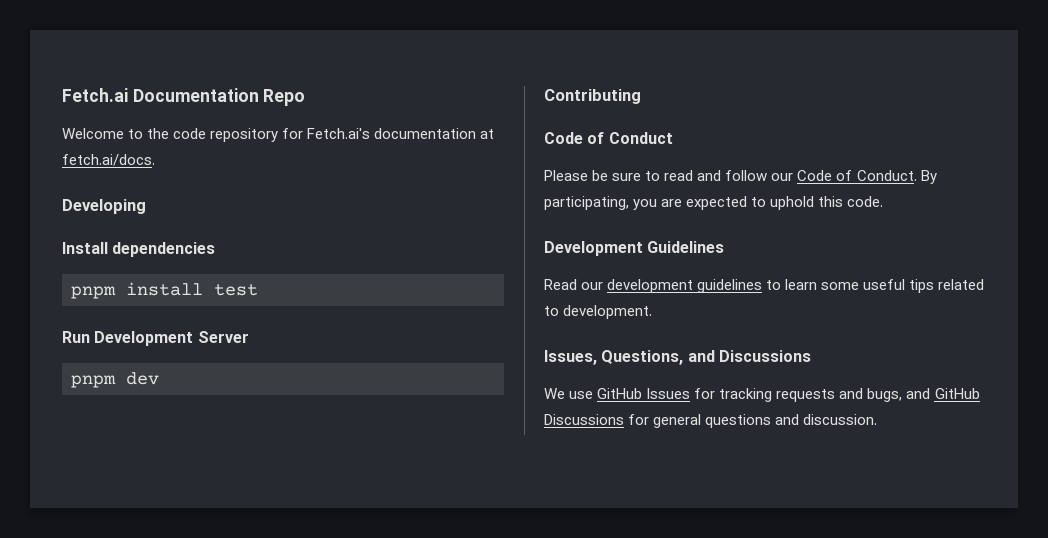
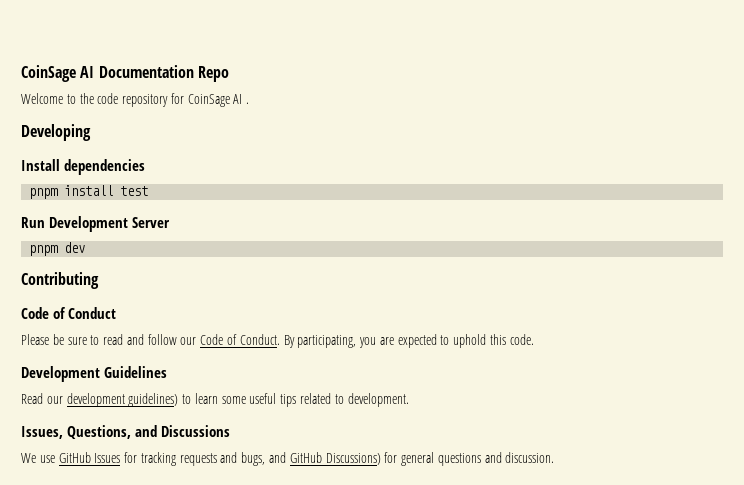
[62,88,128,102] Fetch.ai -> [21,65,95,82] CoinSage AI
[307,128,495,139] [62,154,155,166] Fetch.ai's documentation at fetch.ai/docs. -> [187,94,250,107] CoinSage AI .
[697,279,763,293] guidelines -> [128,393,179,407] guidelines)
[544,414,624,425] Discussions -> [325,453,381,465] Discussions)

